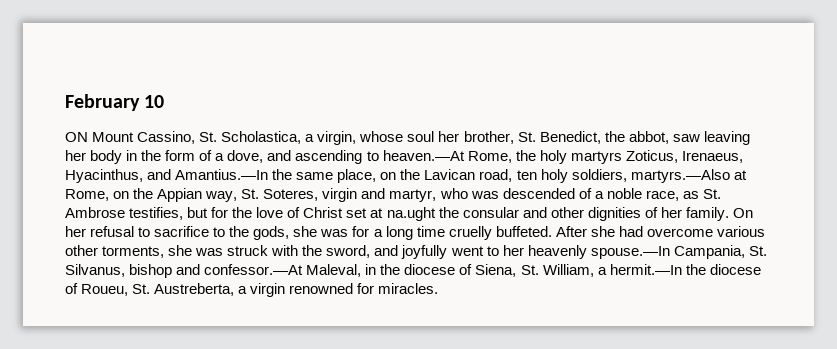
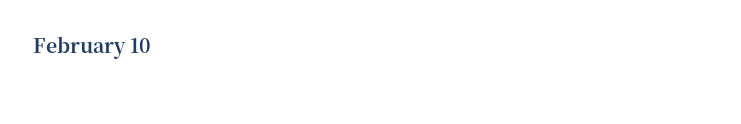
[65,131,750,145] [65,150,743,164] [65,169,747,183] [65,188,721,202] [65,207,753,221] [65,226,765,240] [65,245,767,259] [65,264,761,278] [65,283,439,297] // ON Mount Cassino, St. Scholastica, a virgin, whose soul her brother, St. Benedict, the abbot, saw leaving her body in the form of a dove, and ascending to heaven.—At Rome, the holy martyrs Zoticus, Irenaeus, Hyacinthus, and Amantius.—In the same place, on the Lavican road, ten holy soldiers, martyrs.—Also at Rome, on the Appian way, St. Soteres, virgin and martyr, who was descended of a noble race, as St. Ambrose testifies, but for the love of Christ set at na.ught the consular and other dignities of her family. On her refusal to sacrifice to the gods, she was for a long time cruelly buffeted. After she had overcome various other torments, she was struck with the sword, and joyfully went to her heavenly spouse.—In Campania, St. Silvanus, bishop and confessor.—At Maleval, in the diocese of Siena, St. William, a hermit.—In the diocese of Roueu, St. Austreberta, a virgin renowned for miracles. -> (152, 45) none

